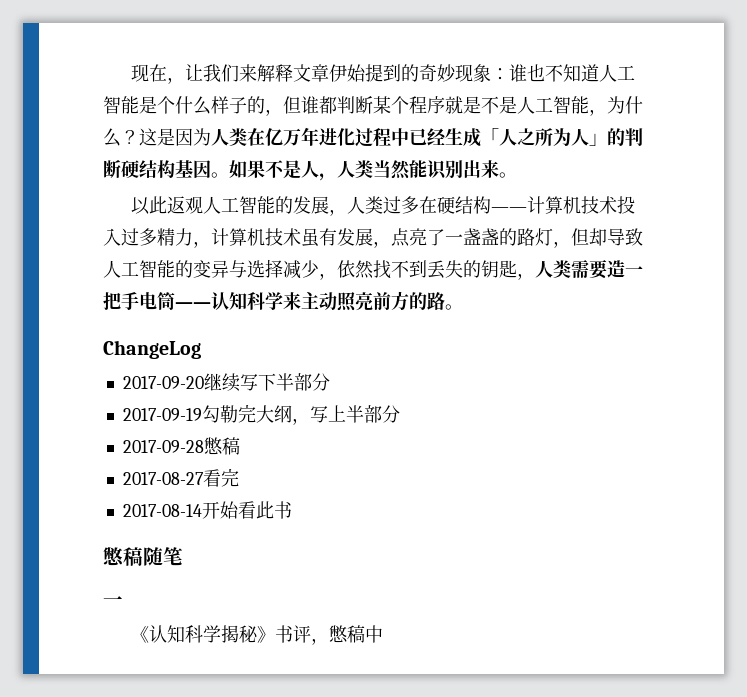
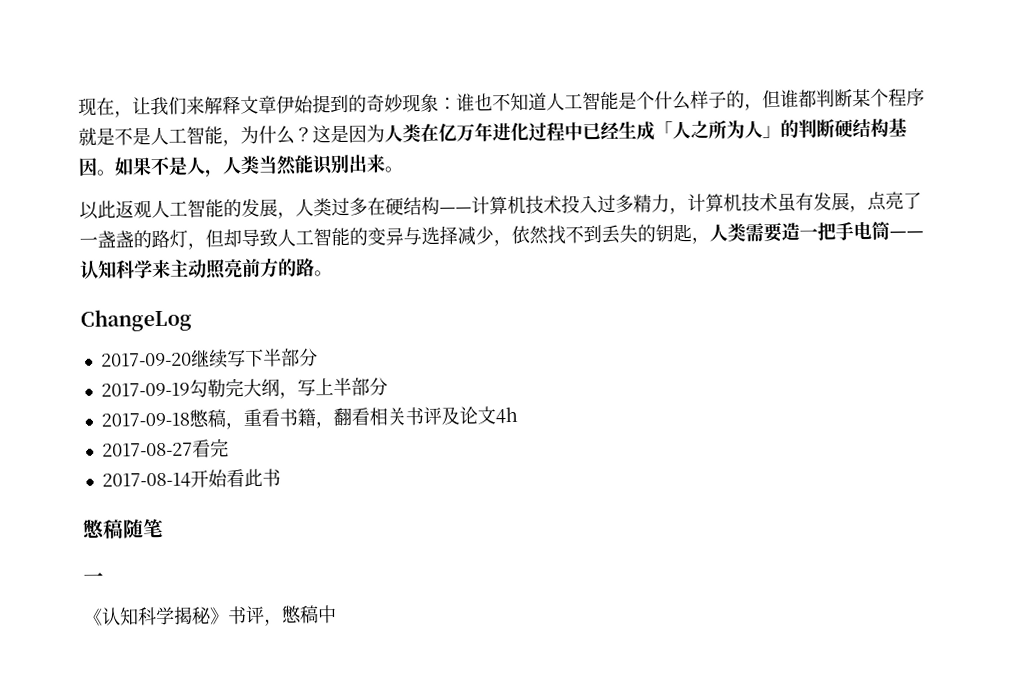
[122,437,240,455] 2017-09-28憋稿 -> [100,406,518,430] 2017-09-18憋稿，重看书籍，翻看相关书评及论文4h

